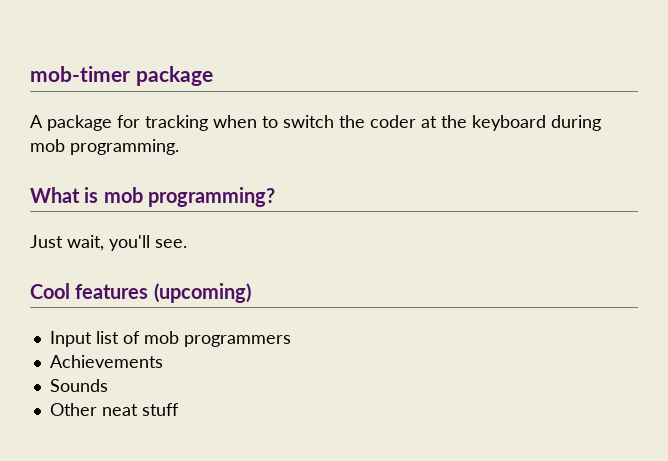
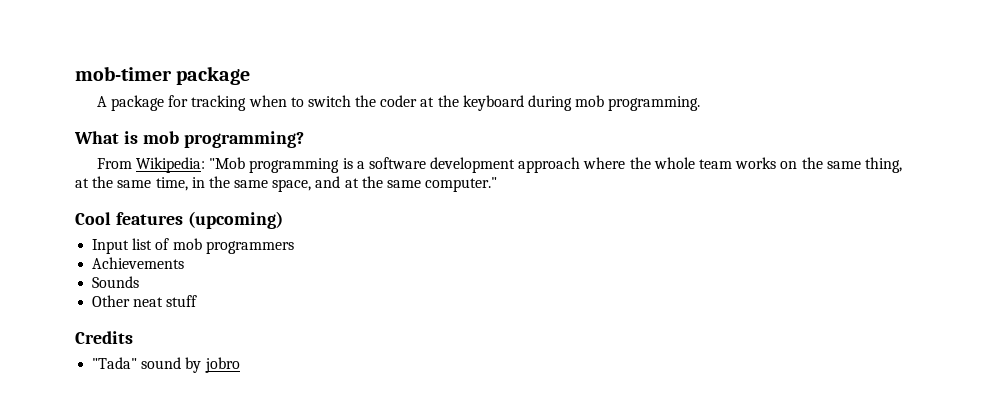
[30,235,187,251] Just wait, you'll see. -> [96,157,902,173] [75,176,498,192] From Wikipedia: "Mob programming is a software development approach where the whole team works on the same thing, at the same time, in the same space, and at the same computer."
(179, 409) none -> [75,331,133,344] [92,357,240,373] // Credits // "Tada" sound by jobro

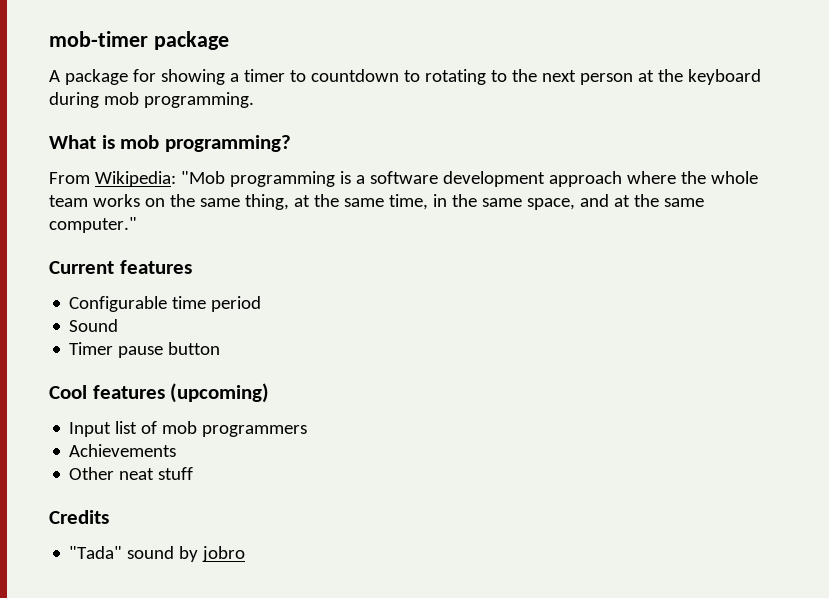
[191,95,418,111] tracking when to switch the coder -> [160,69,633,85] showing a timer to countdown to rotating to the next person
(498, 184) none -> [49,260,192,274] [69,296,262,312] [69,319,119,332] [69,342,221,358] // Current features // Configurable time period // Sound // Timer pause button
[92,276,140,288] // Sounds -> (177, 450) none

